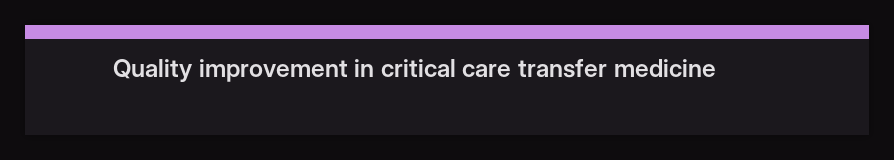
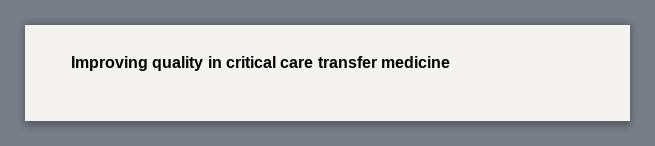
[113,59,348,82] Quality improvement -> [71,56,204,71] Improving quality

